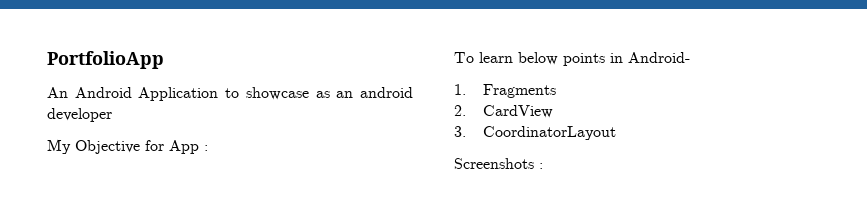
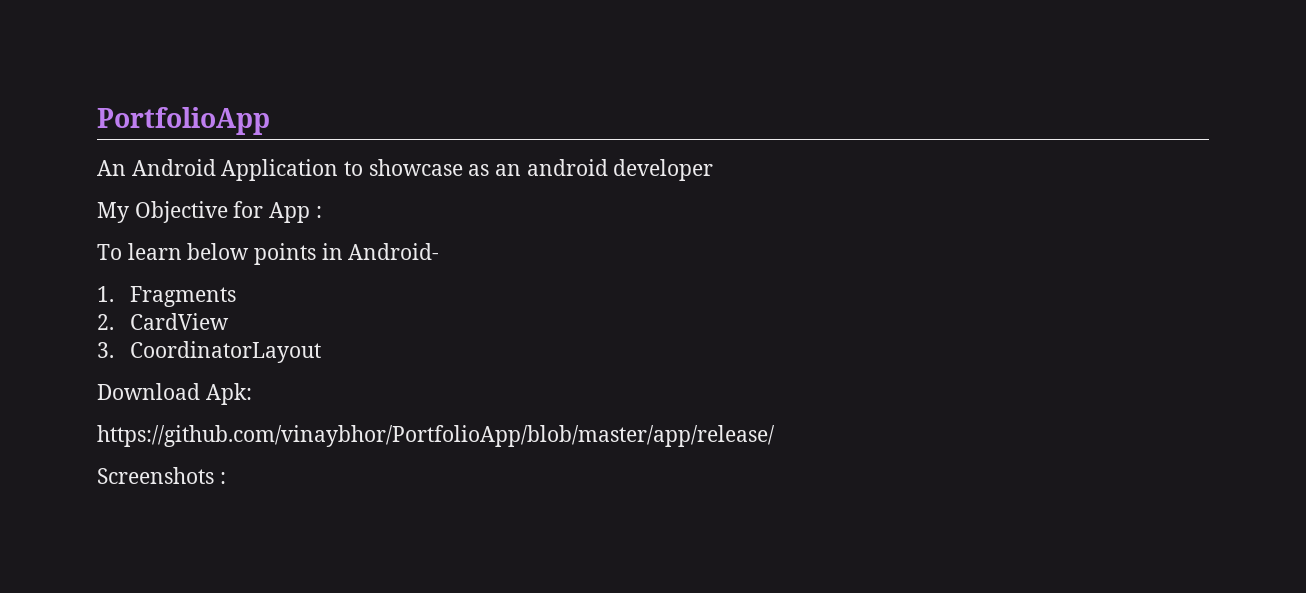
(616, 133) none -> [97,383,252,405] [97,425,775,447] // Download Apk: // https://github.com/vinaybhor/PortfolioApp/blob/master/app/release/

